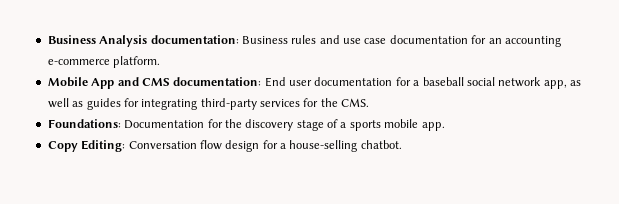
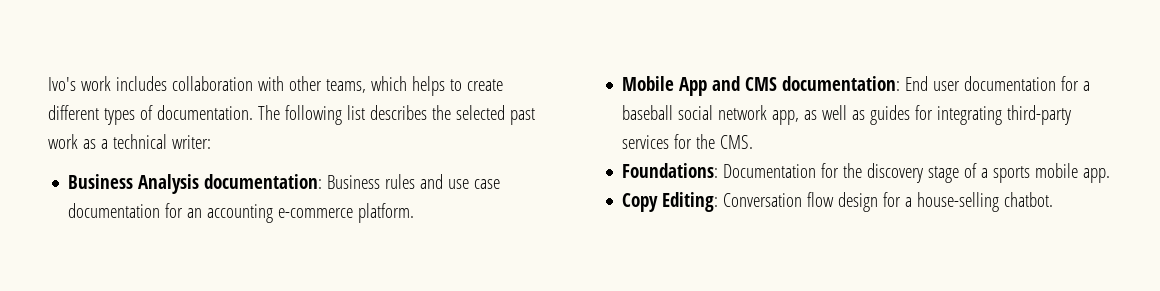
(47, 39) none -> [48,76,503,96] [48,105,535,125] [48,134,211,149] Ivo's work includes collaboration with other teams, which helps to create different types of documentation. The following list describes the selected past work as a technical writer: //

